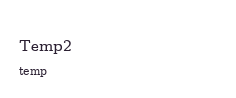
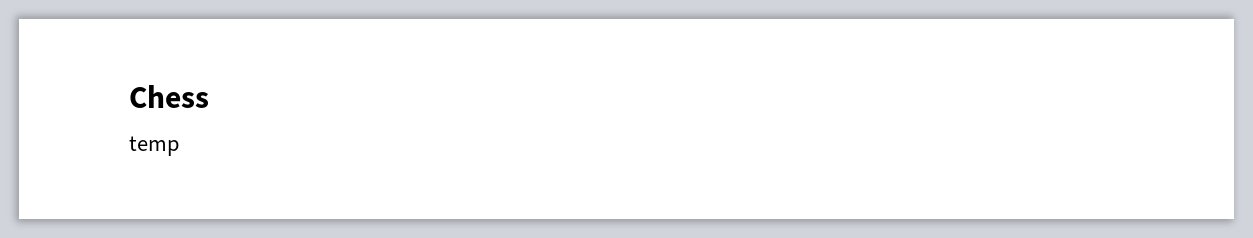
[19,40,72,54] Temp2 -> [129,85,209,108] Chess

